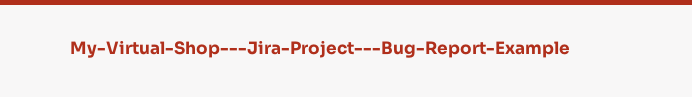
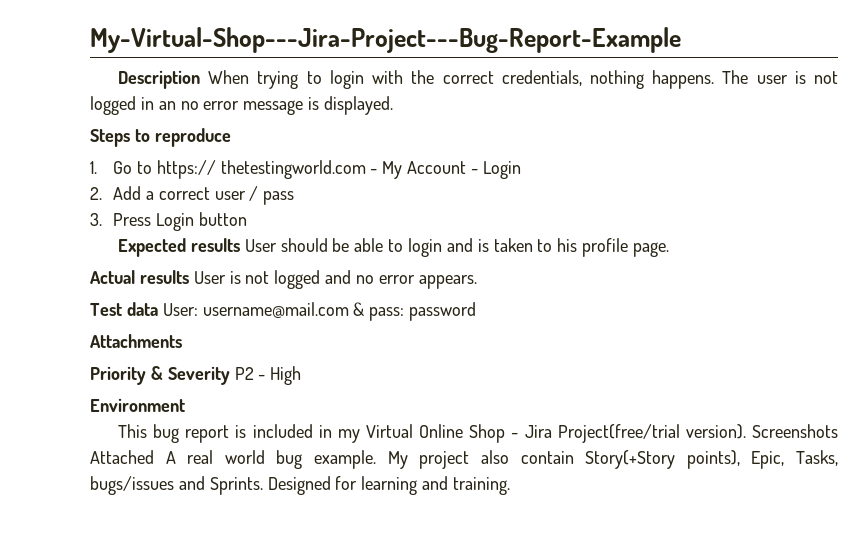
(570, 49) none -> [118,70,839,89] [90,96,394,115] [90,128,231,147] [90,160,521,179] [90,186,295,205] [90,212,247,231] [118,238,670,257] [90,270,477,289] [90,302,477,321] [90,334,182,348] [90,366,302,385] [90,398,185,412] [118,424,839,443] [90,450,839,469] [90,476,511,495] // Description When trying to login with the correct credentials, nothing happens. The user is not logged in an no error message is displayed. // Steps to reproduce // 1. Go to https:// thetestingworld.com - My Account - Login // 2. Add a correct user / pass // 3. Press Login button // Expected results User should be able to login and is taken to his profile page. // Actual results User is not logged and no error appears. // Test data User: username@mail.com & pass: password // Attachments // Priority & Severity P2 - High // Environment // This bug report is included in my Virtual Online Shop - Jira Project(free/trial version). Screenshots Attached A real world bug example. My project also contain Story(+Story points), Epic, Tasks, bugs/issues and Sprints. Designed for learning and training.

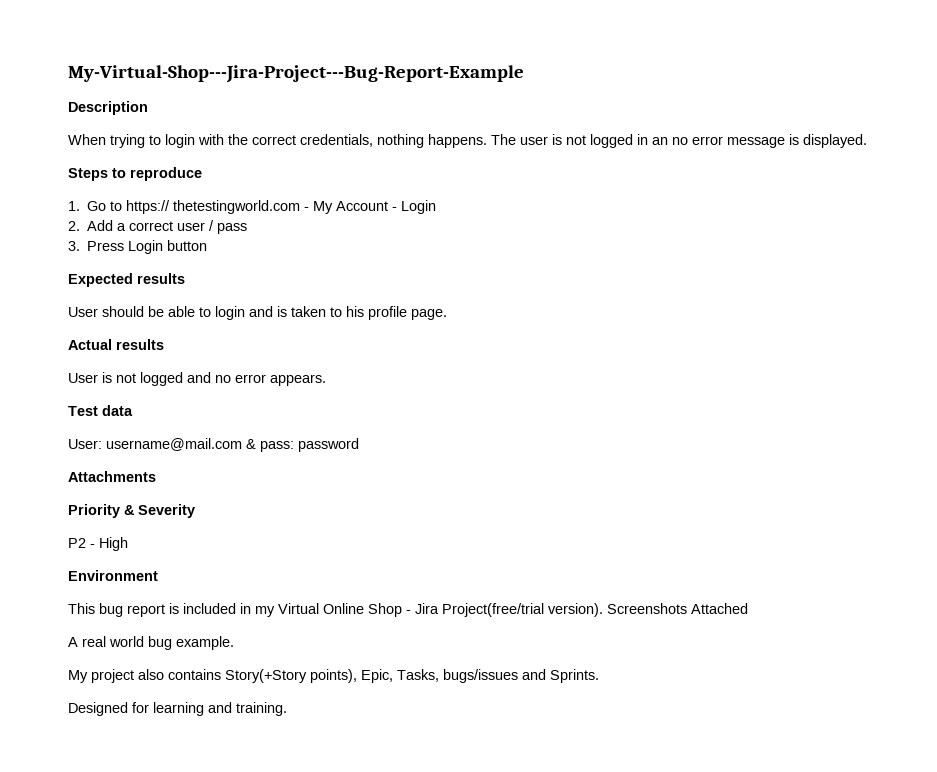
(201, 79) none -> (148, 108) //
(240, 245) none -> (185, 278) //
(189, 277) none -> (164, 344) //
(158, 309) none -> (133, 410) //
(230, 375) none -> (195, 511) //
(154, 457) none -> (748, 608) //
(377, 459) none -> (234, 643) //
[520,451,574,464] contain -> [168,669,221,680] contains
(263, 486) none -> (599, 676) //

